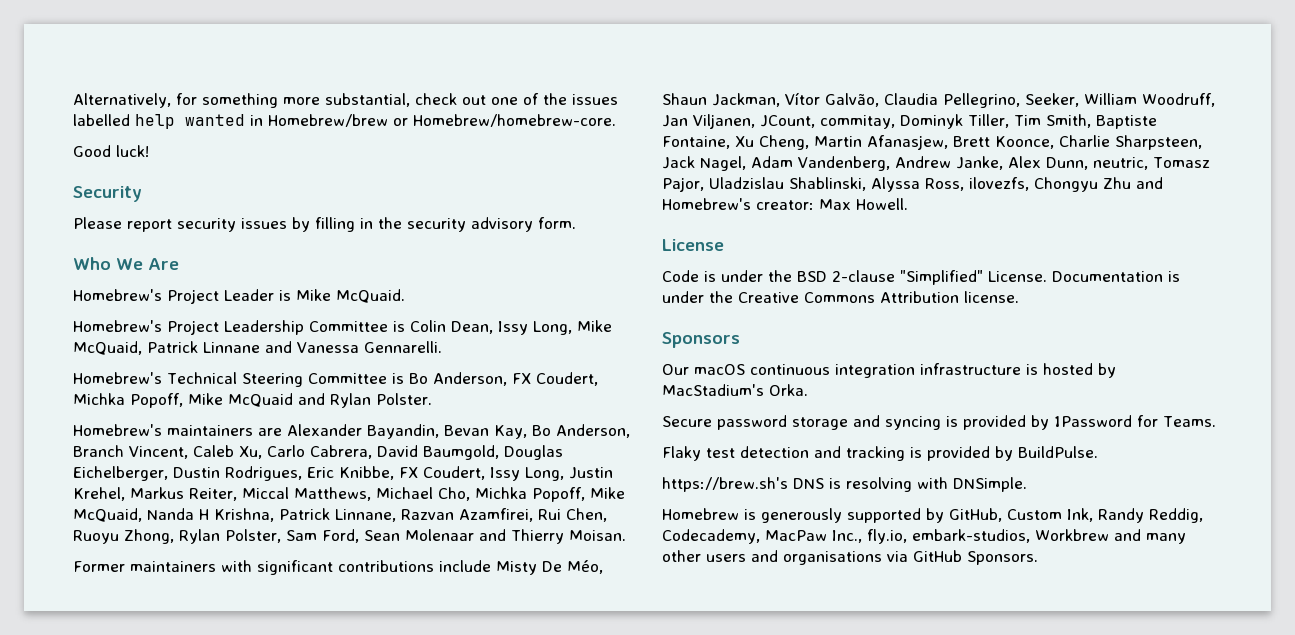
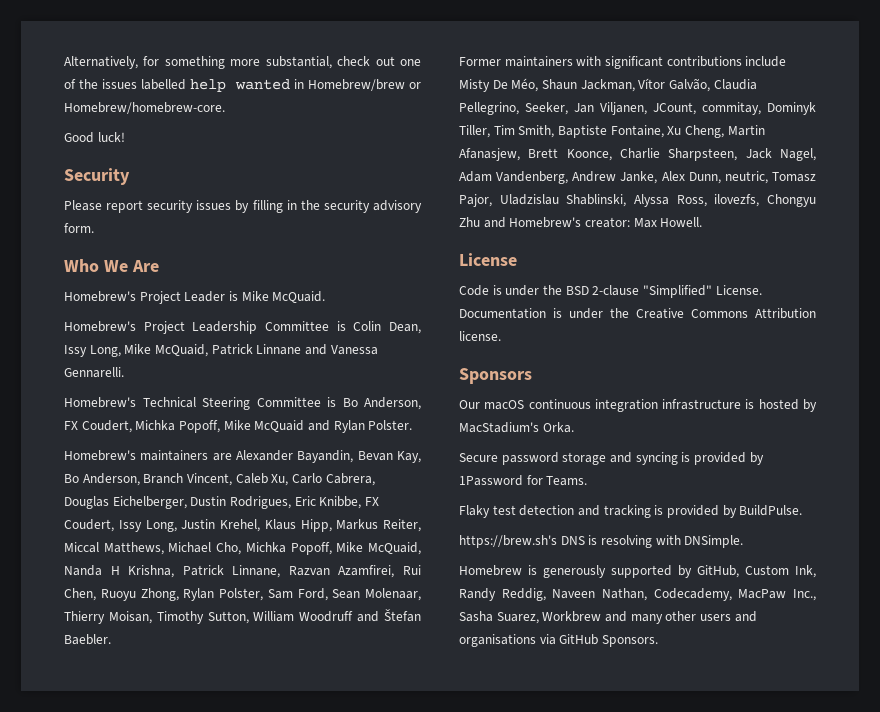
[377,445,499,460] David Baumgold, -> (375, 479) none
(125, 494) none -> [264,519,332,532] Klaus Hipp,
[405,529,626,544] Molenaar and Thierry Moisan. -> [365,588,421,601] [64,609,421,624] [64,634,111,645] Molenaar, Thierry Moisan, Timothy Sutton, William Woodruff and Štefan Baebler.
[1084,93,1215,107] William Woodruff, -> (568, 108) none
(1203, 515) none -> [552,588,647,601] Naveen Nathan,
[867,529,1030,544] fly.io, embark-studios, -> [459,611,539,624] Sasha Suarez,

